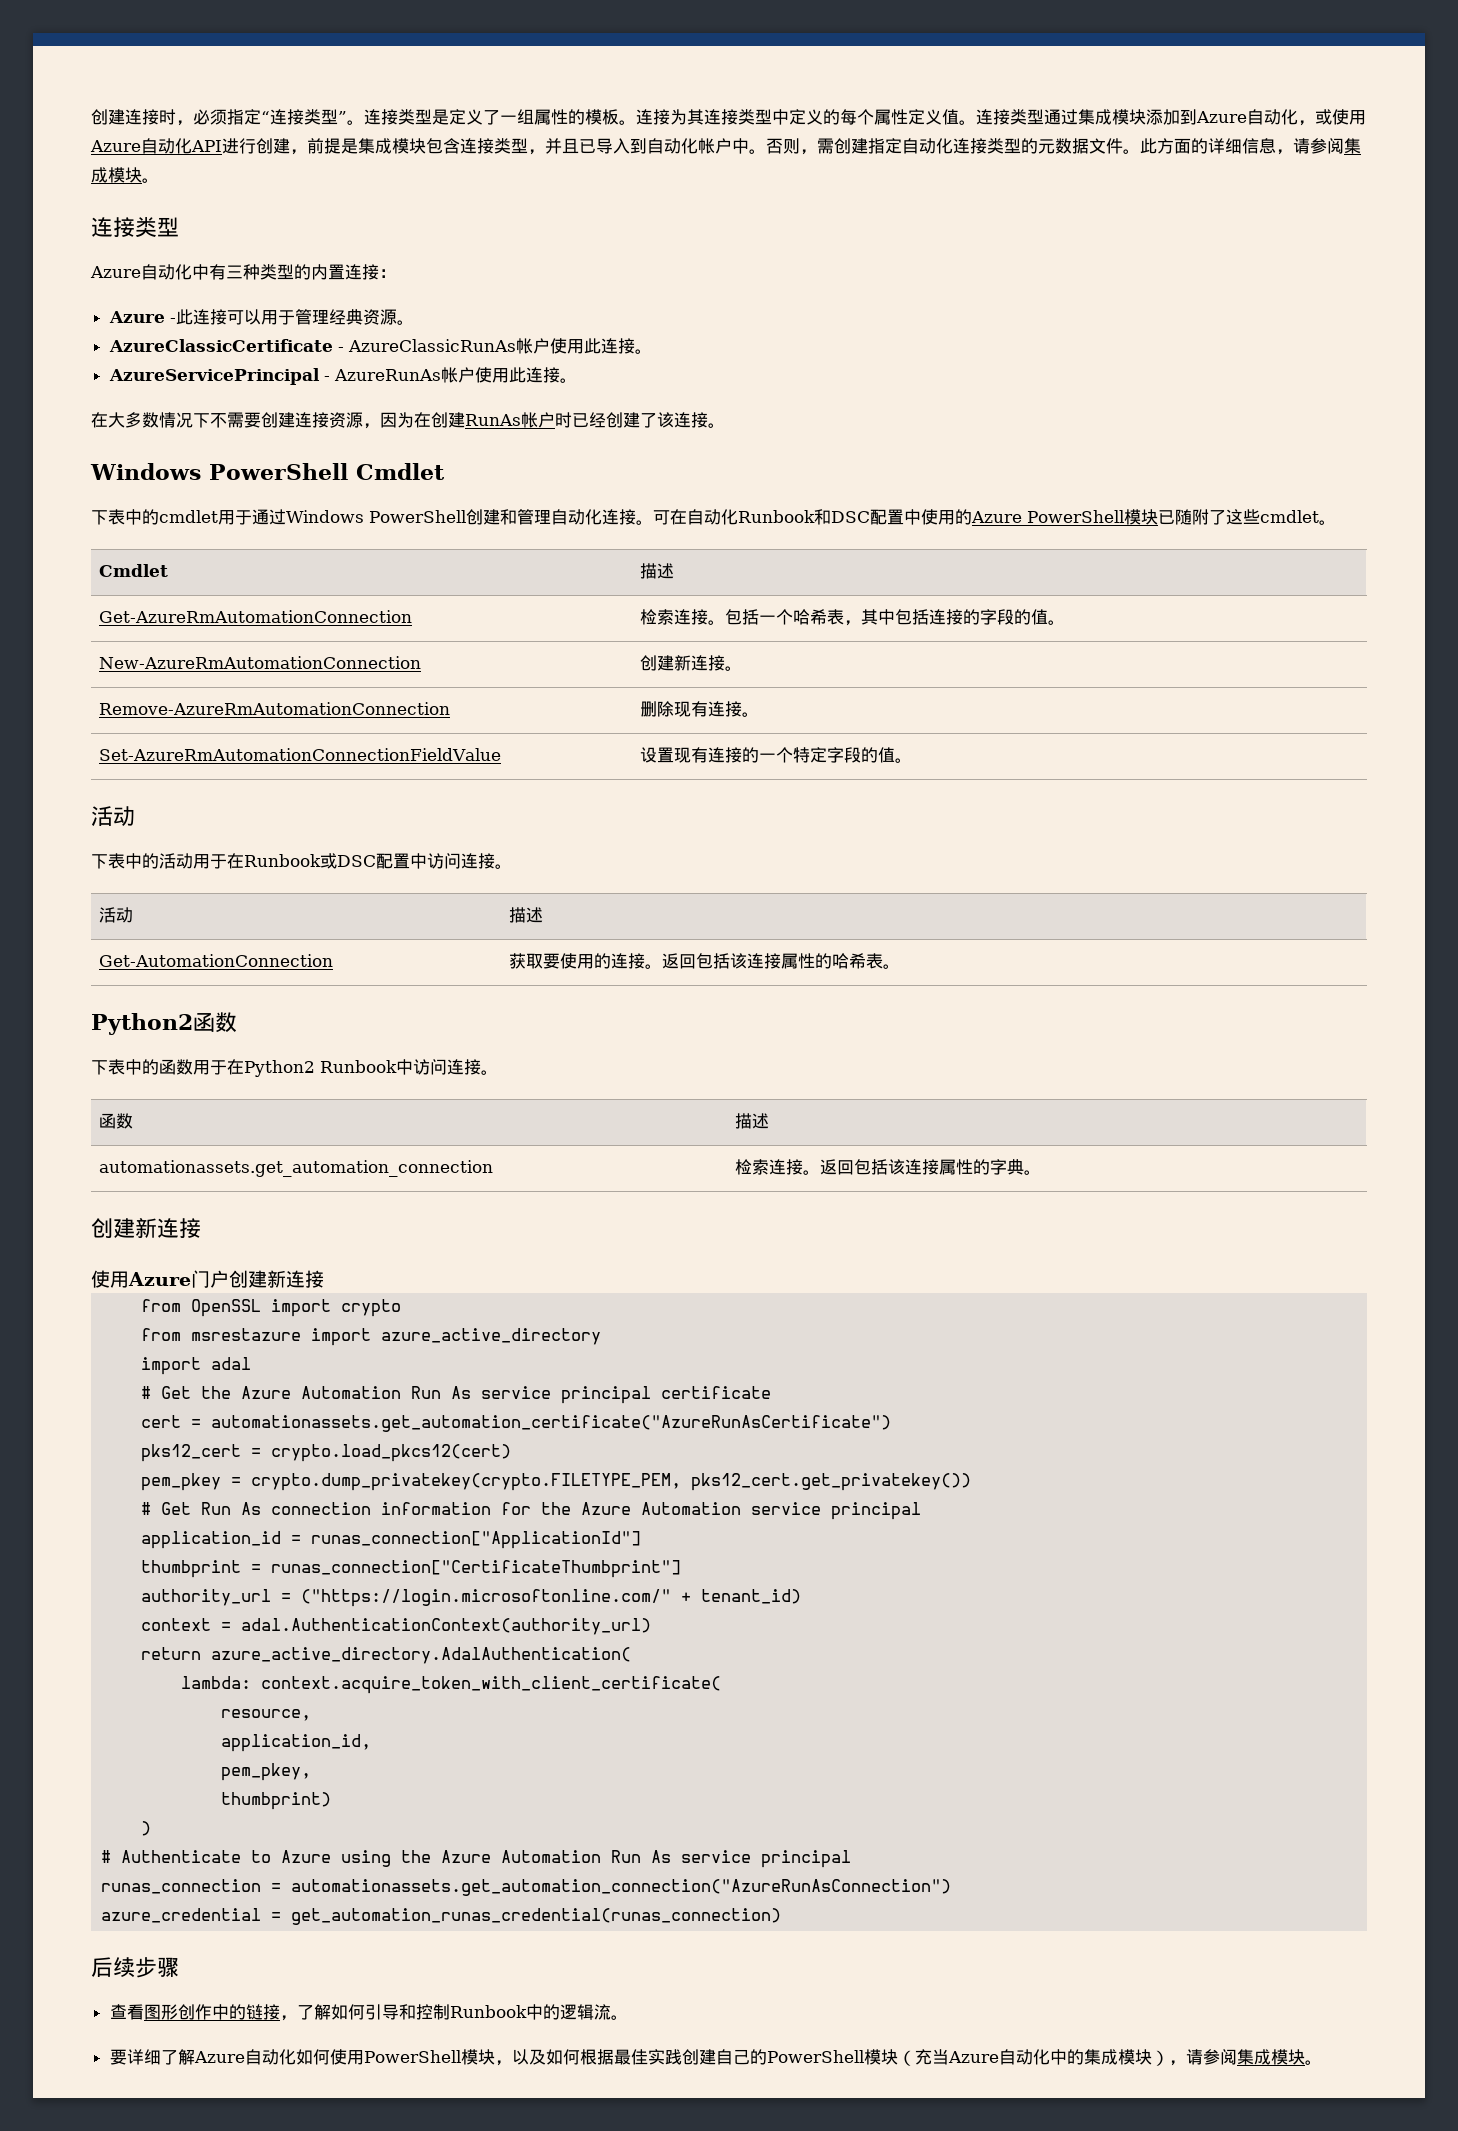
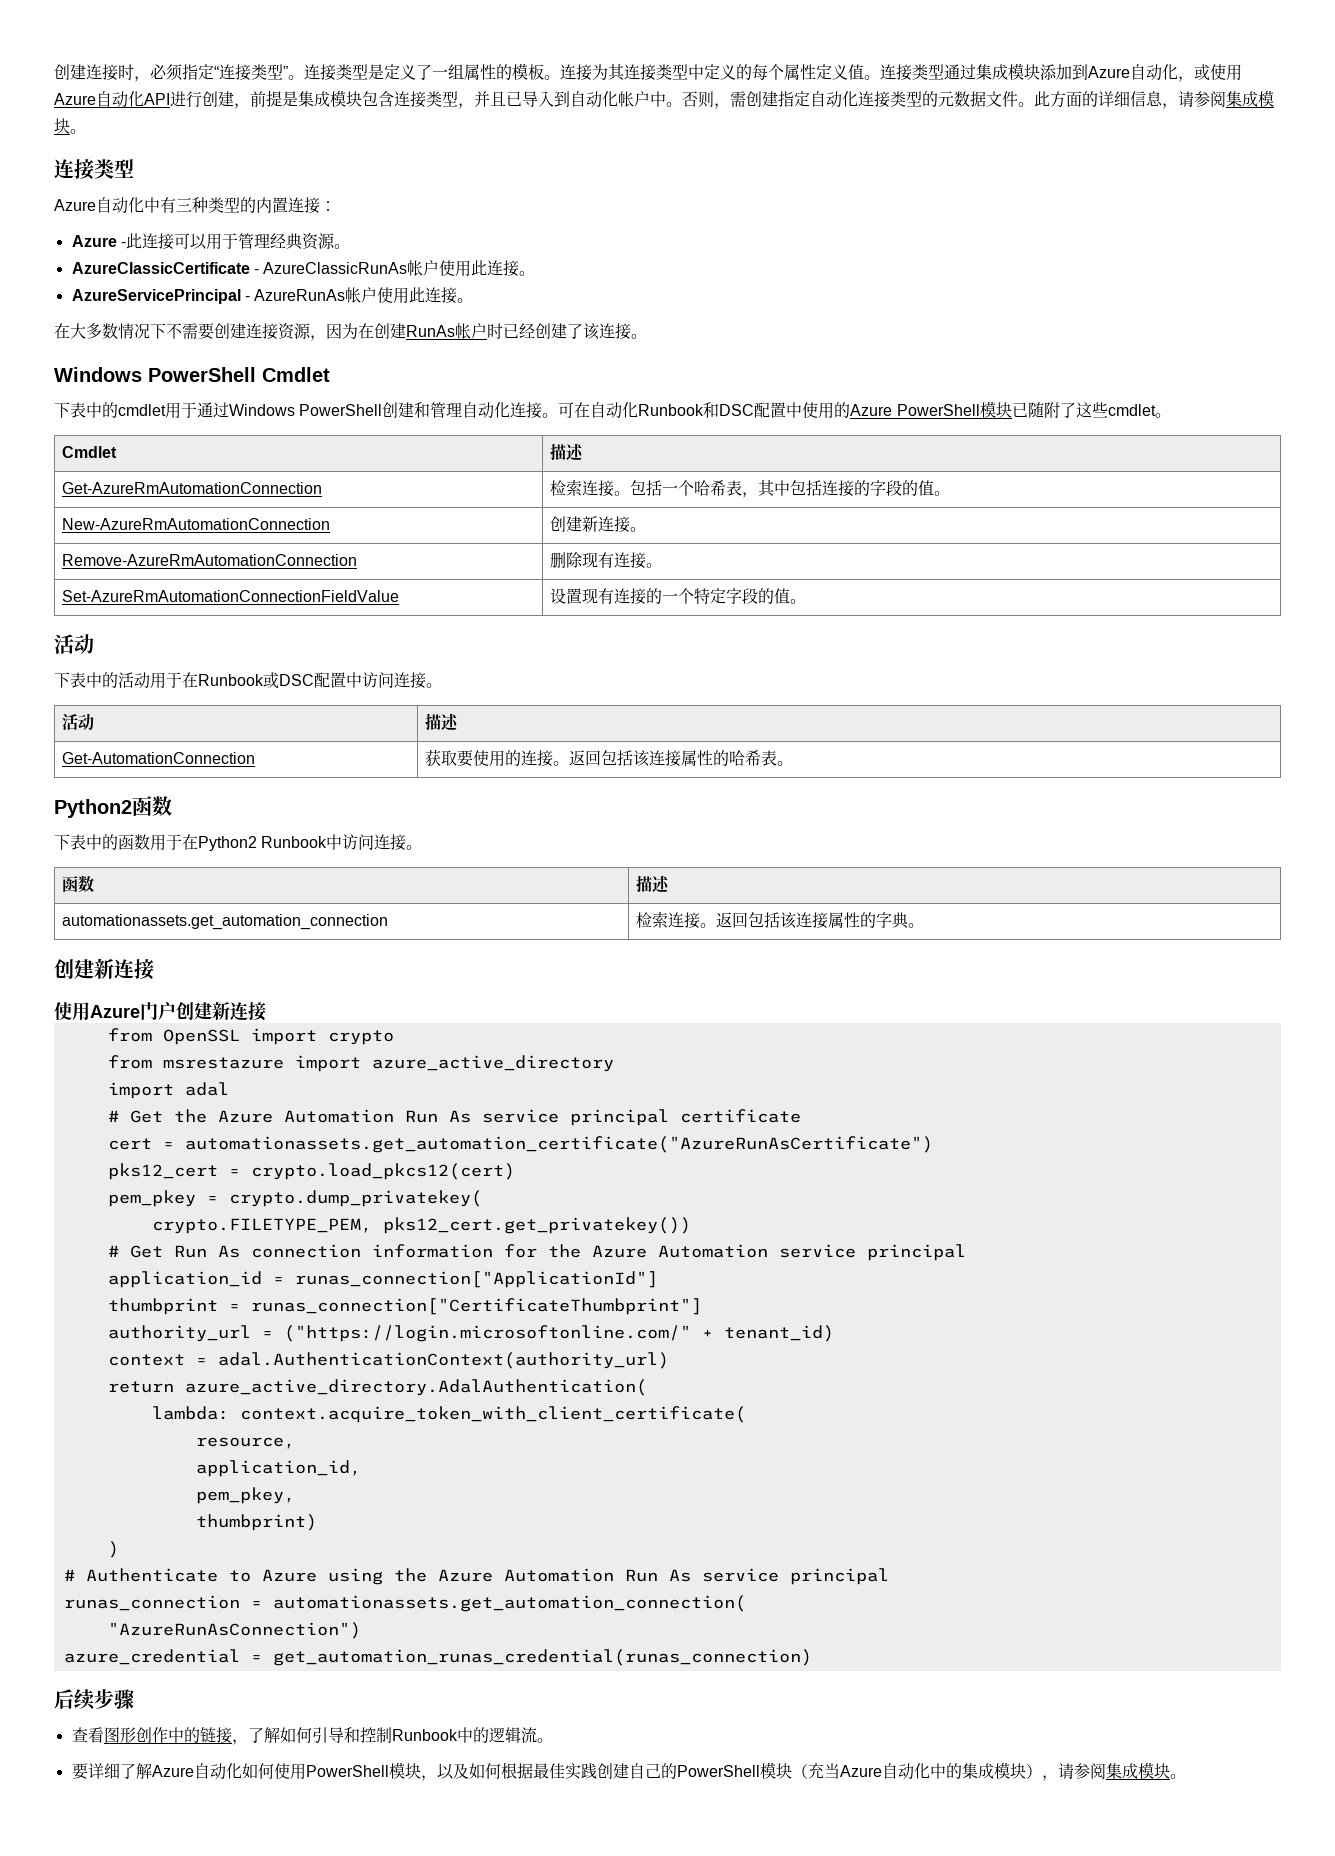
[251,1473,682,1491] crypto.dump_privatekey(crypto.FILETYPE_PEM, -> [228,1190,482,1207] [151,1218,372,1234] crypto.dump_privatekey( // crypto.FILETYPE_PEM,
[291,1879,952,1896] automationassets.get_automation_connection("AzureRunAsConnection") -> [272,1595,746,1612] [107,1622,361,1639] automationassets.get_automation_connection( // "AzureRunAsConnection")

